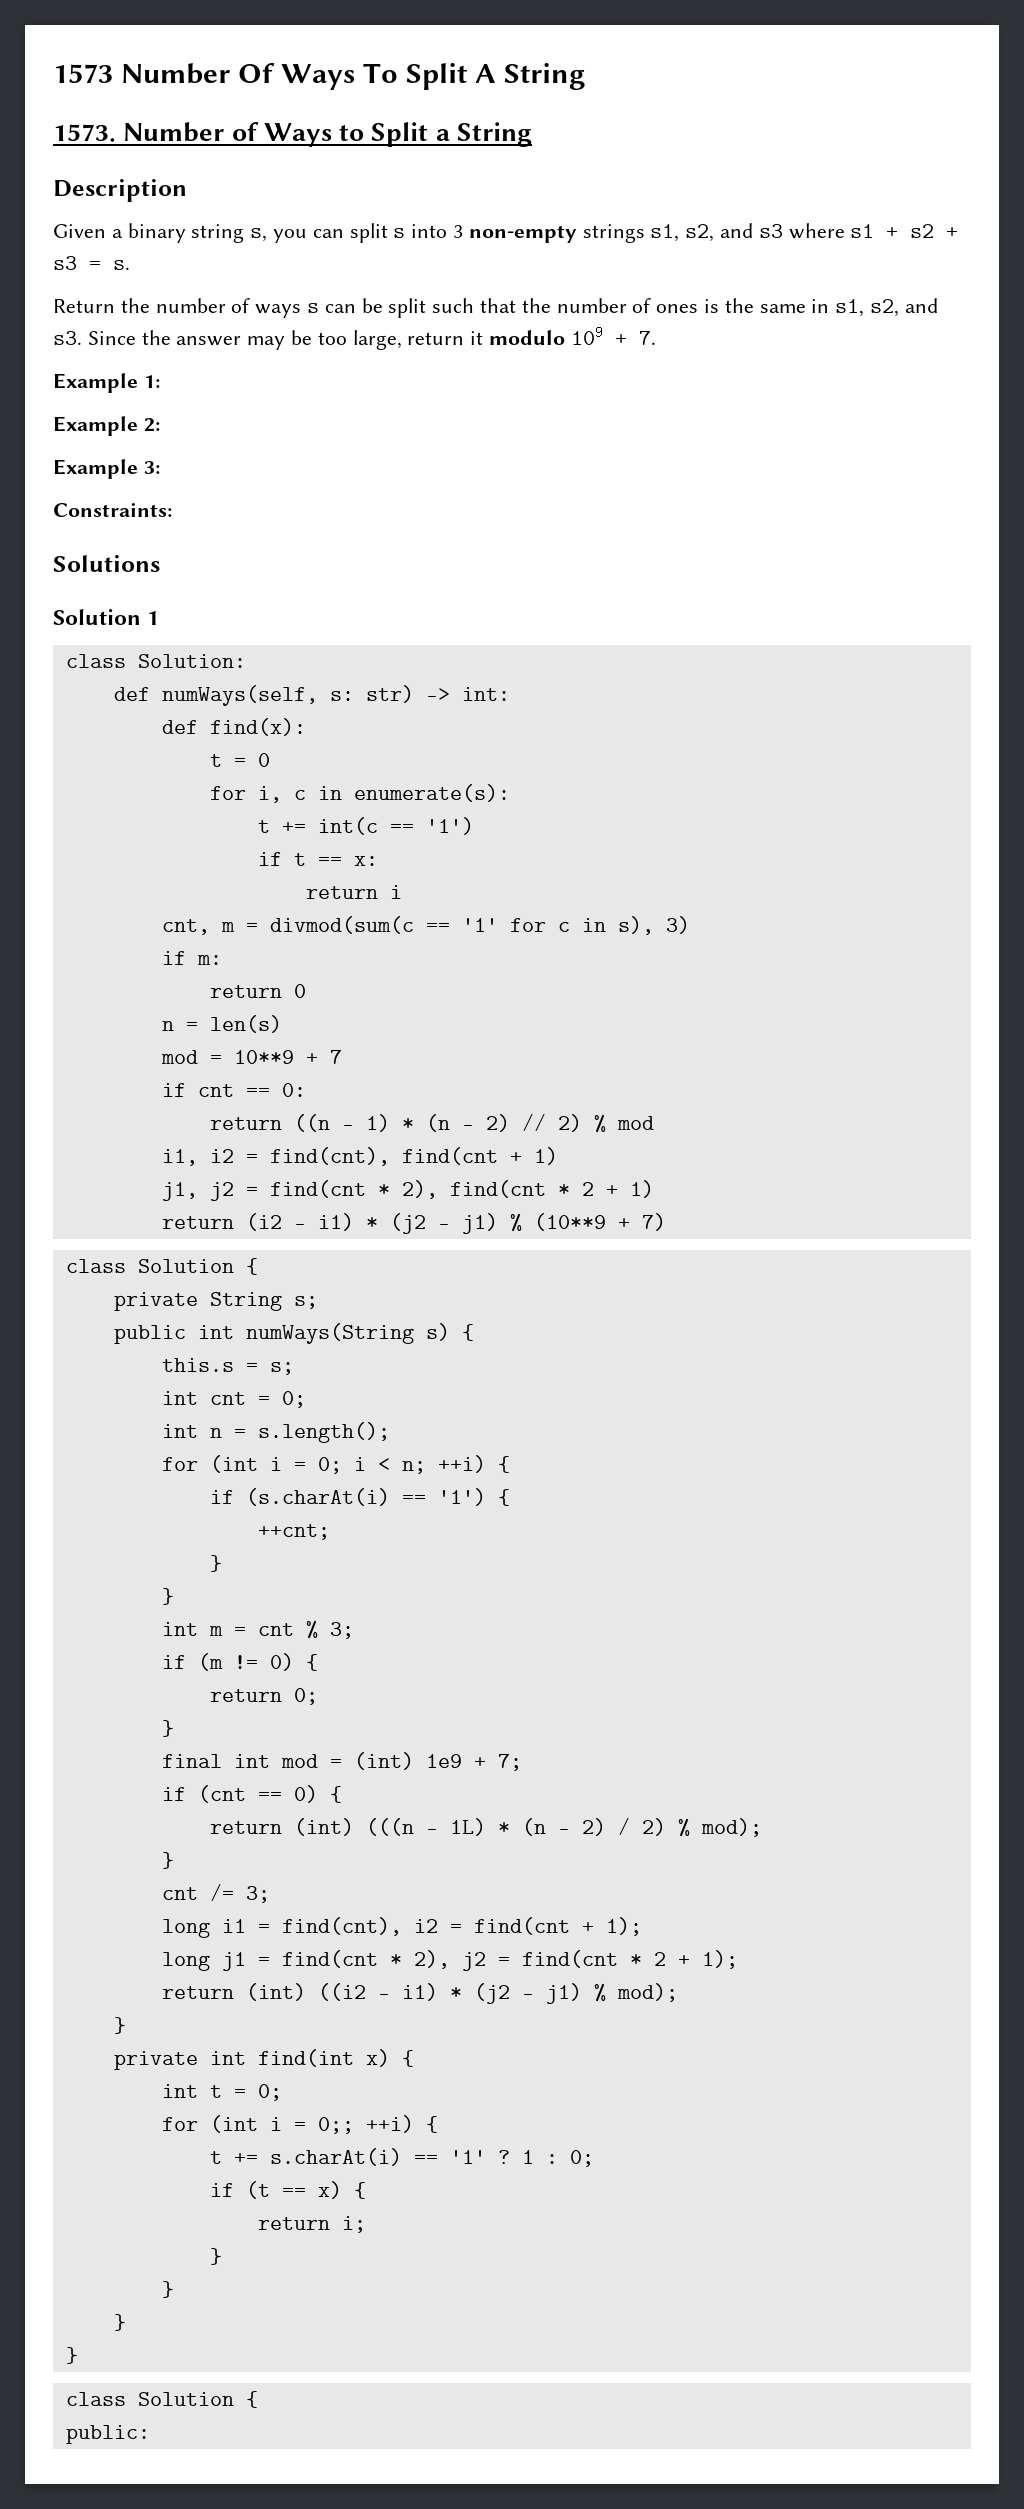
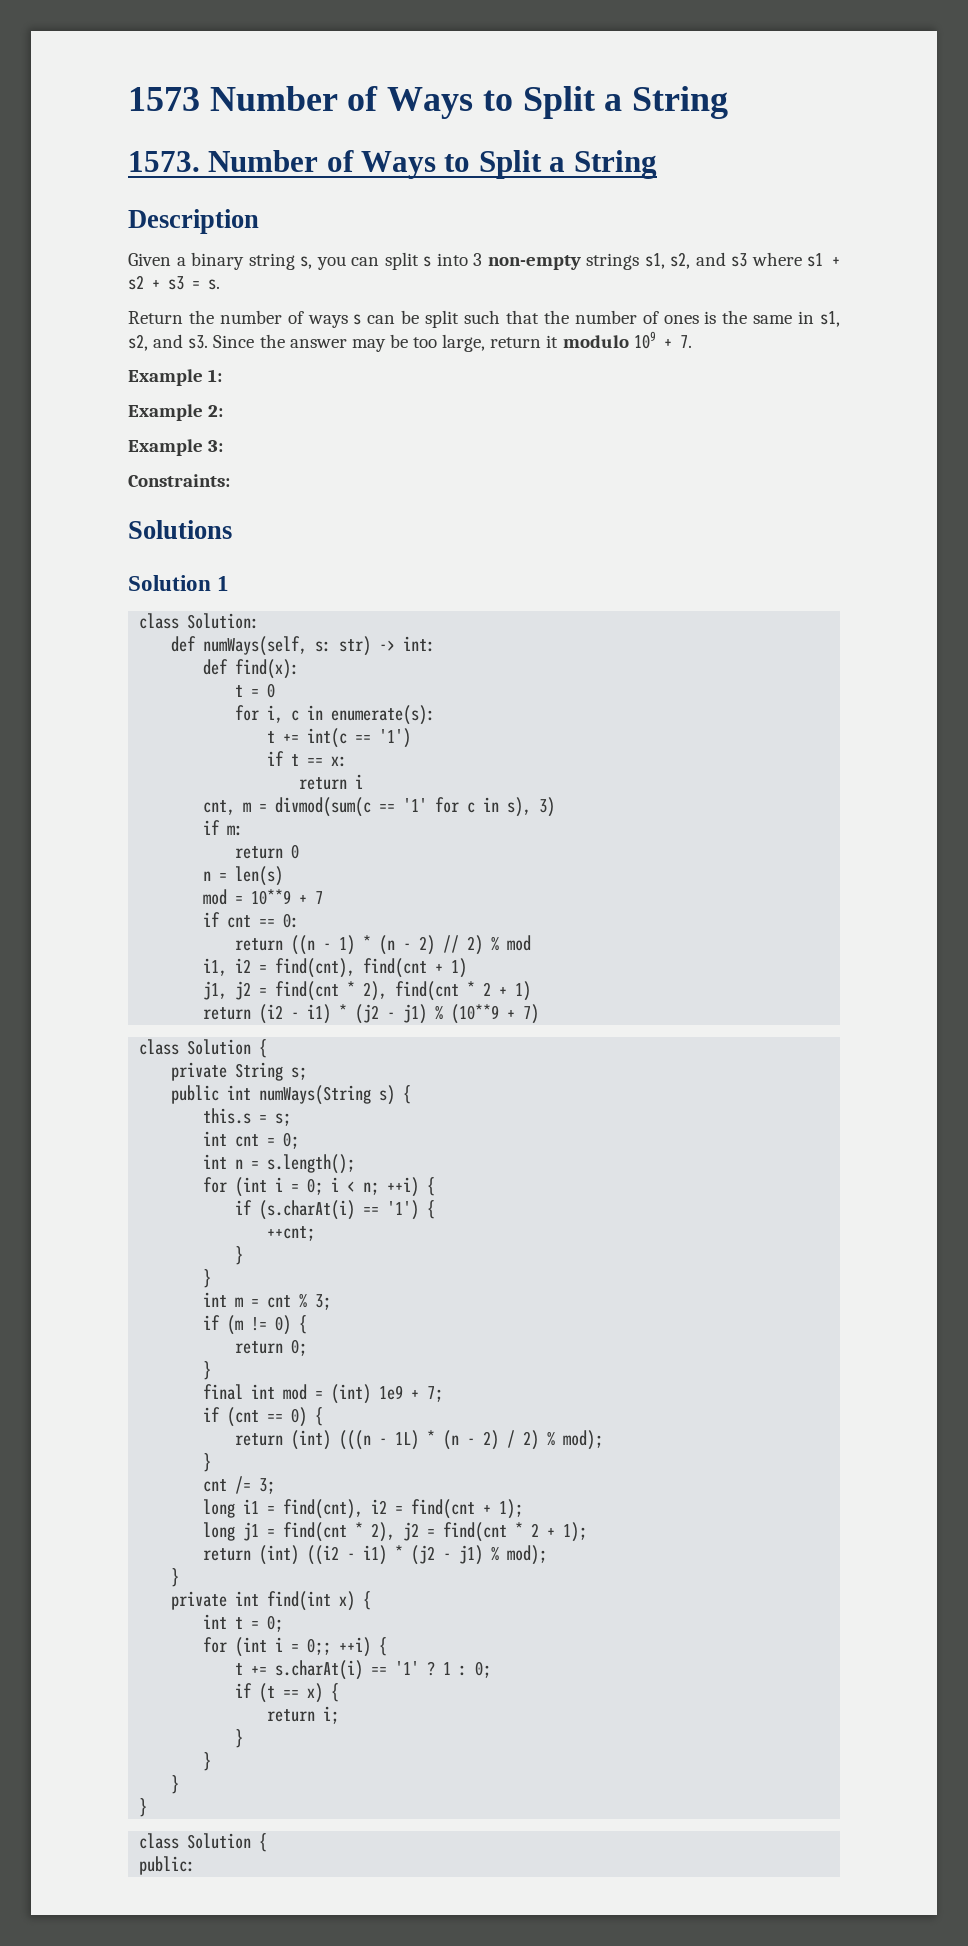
[237,62,496,90] Of Ways To Split A -> [347,86,623,119] of Ways to Split a

